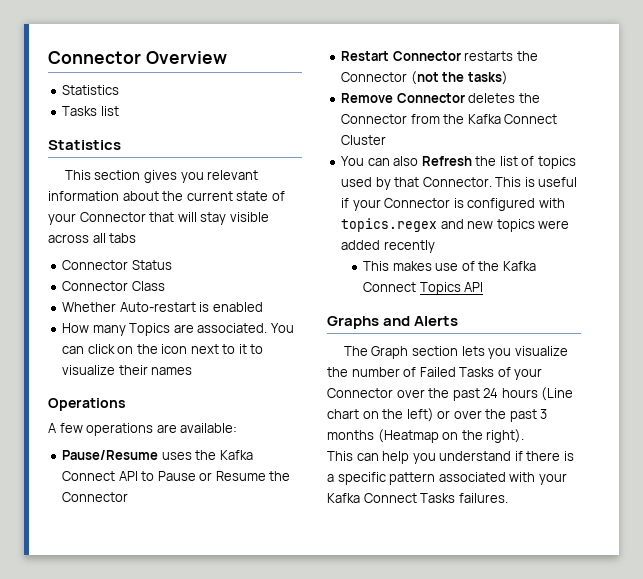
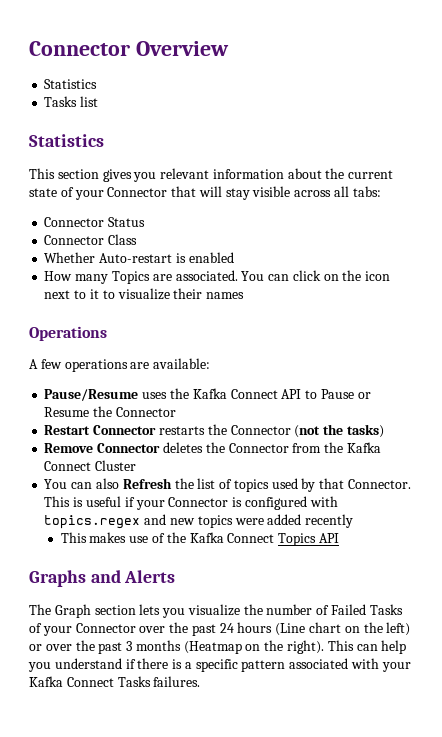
[109,233,137,243] tabs -> [352,186,381,197] tabs:
(525, 436) // -> (325, 647) none

